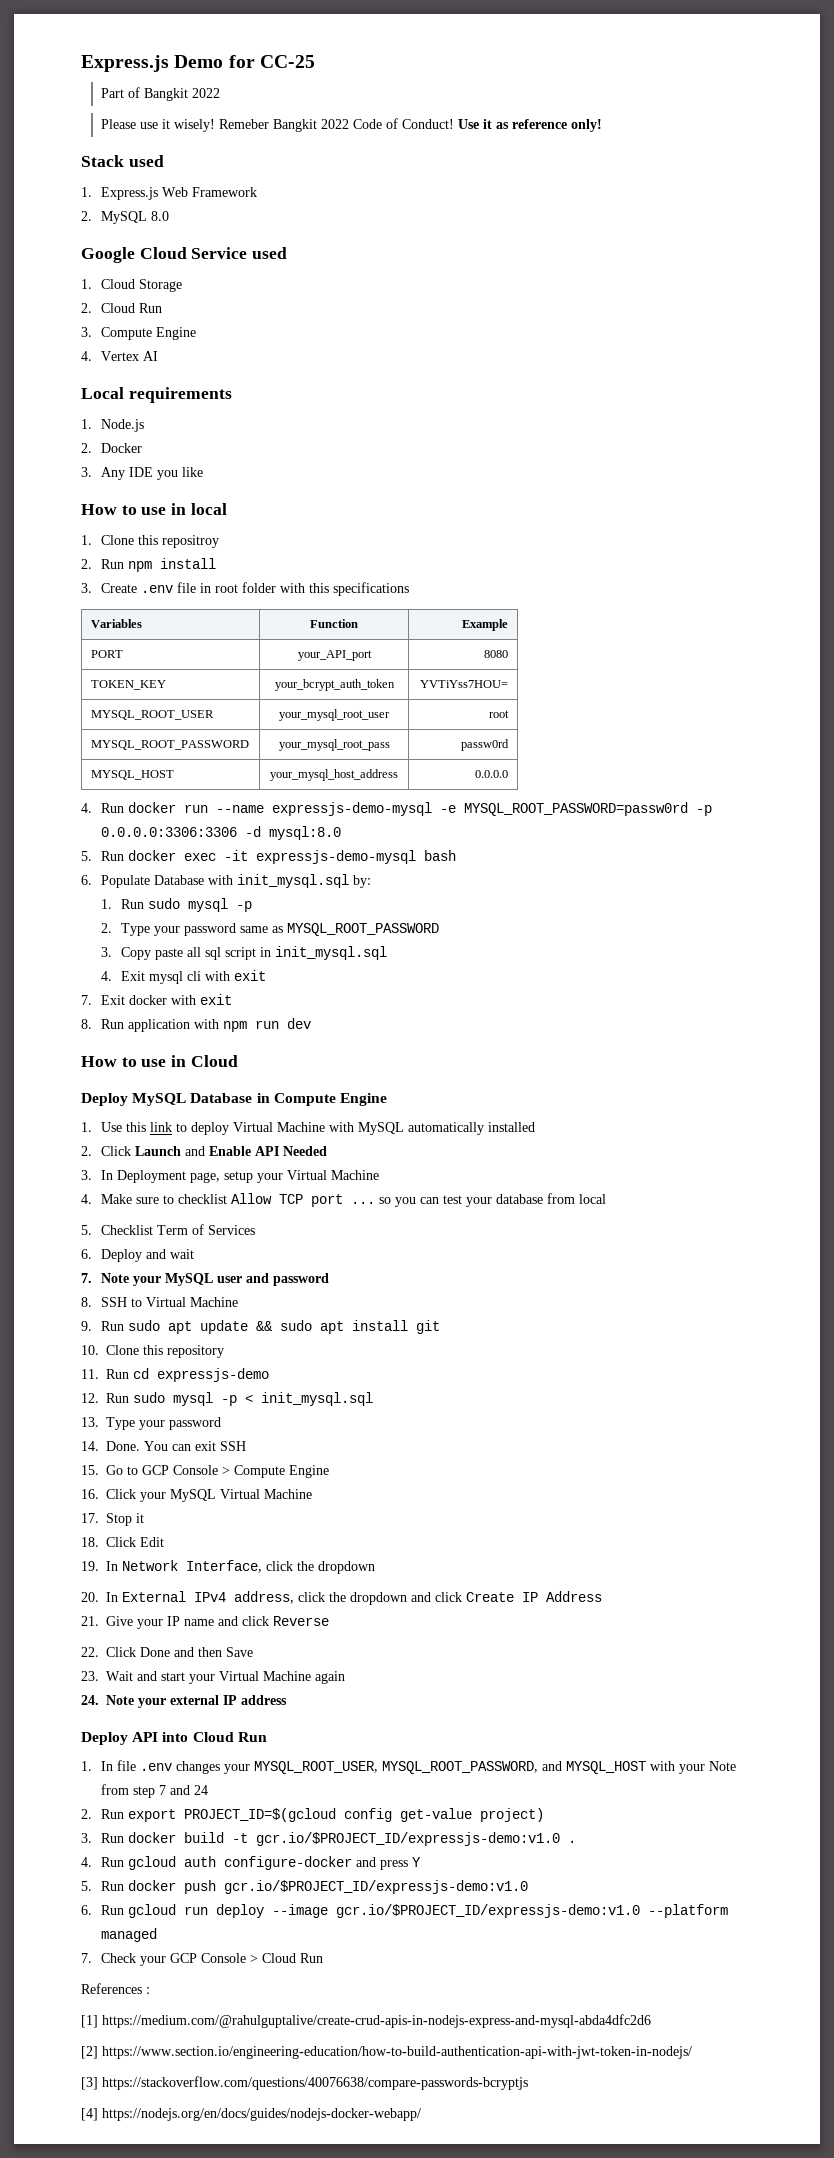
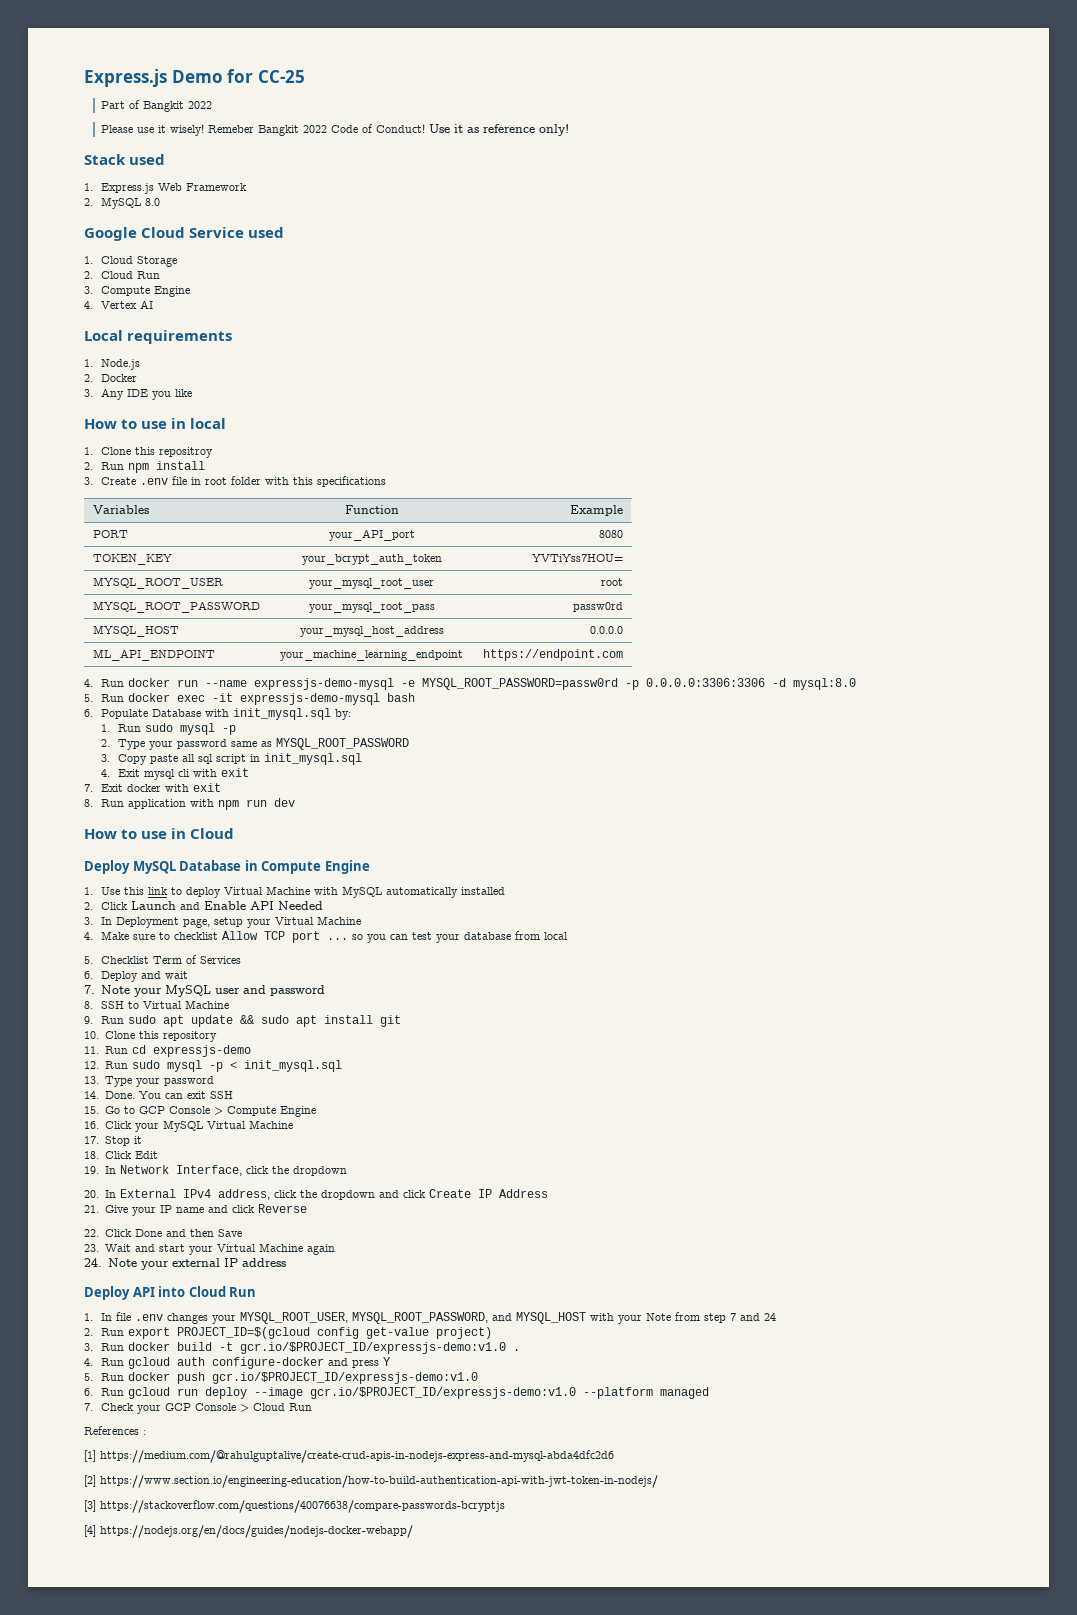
(509, 774) none -> [93,649,216,661] [280,650,463,661] [482,649,623,661] // ML_API_ENDPOINT | your_machine_learning_endpoint | https://endpoint.com

